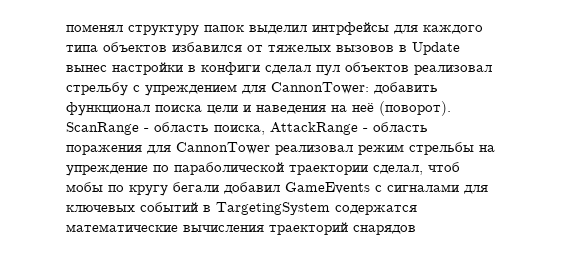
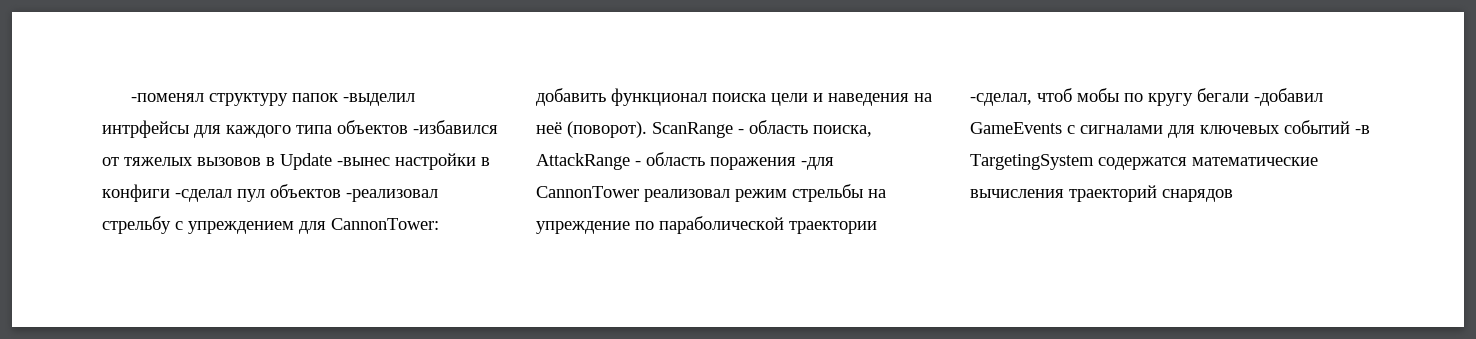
[66,24,123,32] поменял -> [130,93,204,102] -поменял
[249,25,307,34] выделил -> [342,93,415,106] -выделил
[172,42,242,52] избавился -> [413,120,498,134] -избавился
[66,65,107,72] вынес -> [337,157,390,166] -вынес
[265,65,311,74] сделал -> [175,189,232,202] -сделал
[414,65,492,75] реализовал -> [346,189,438,202] -реализовал
[147,145,171,154] для -> [801,157,834,170] -для
[373,165,423,175] сделал, -> [970,93,1032,106] -сделал,
[224,182,280,194] добавил -> [1254,88,1323,106] -добавил
[203,205,211,212] в -> [1355,125,1370,134] -в

